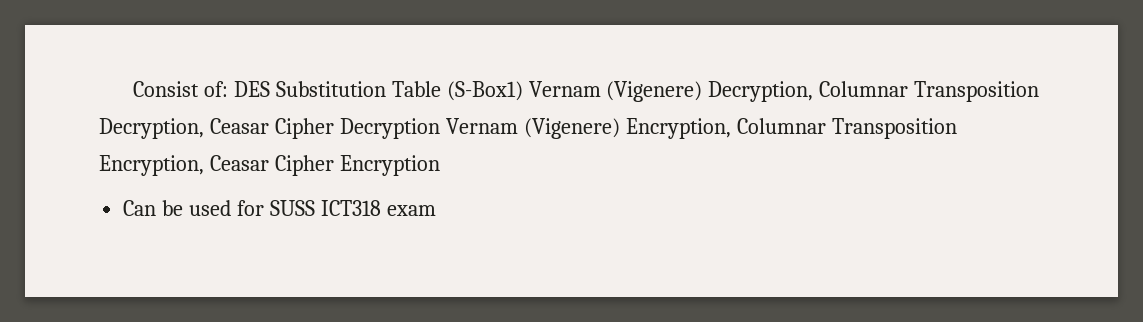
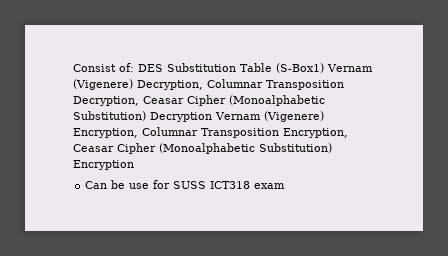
(334, 128) none -> [229,95,325,106] [73,111,146,121] (Monoalphabetic Substitution)
(334, 165) none -> [159,143,332,154] (Monoalphabetic Substitution)
[189,200,232,216] used -> [129,183,150,189] use

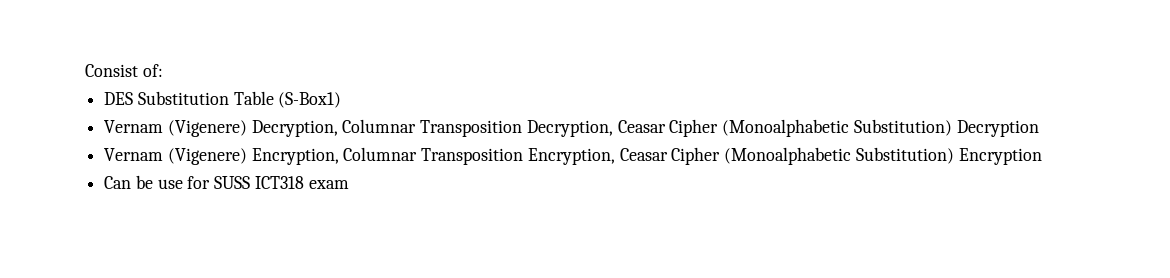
(134, 67) none -> (163, 70) //
(324, 68) none -> (342, 100) //
(212, 117) none -> (1039, 128) //

